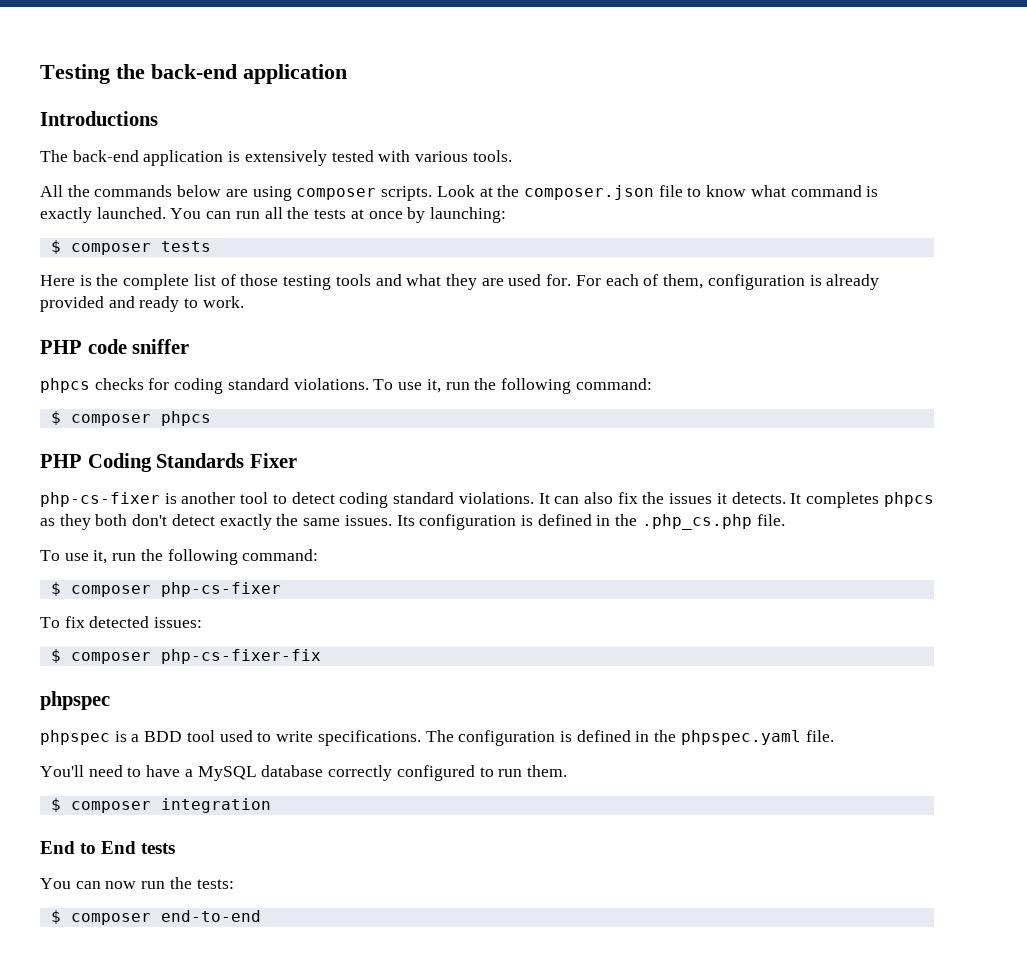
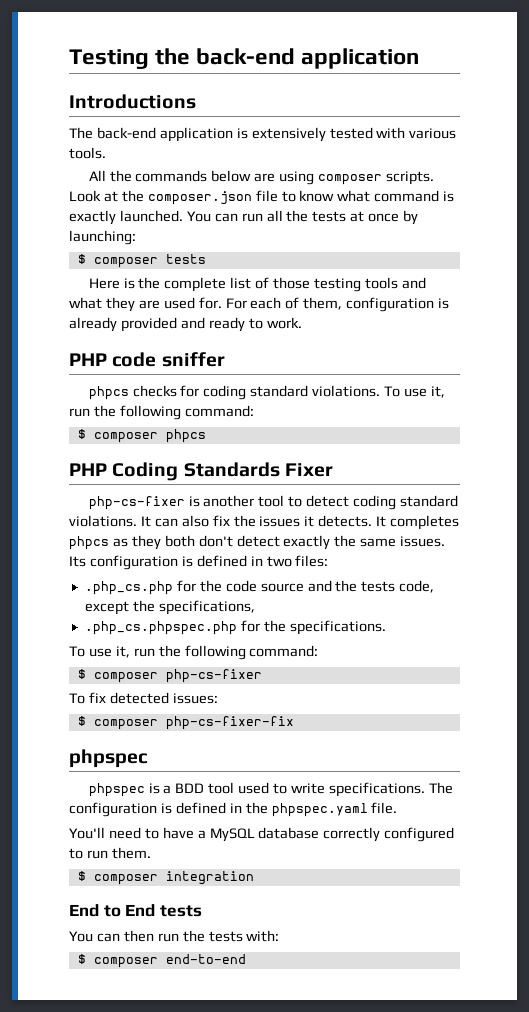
[615,514,785,530] the .php_cs.php file. -> [266,555,329,567] [84,580,435,595] [84,600,255,615] [84,620,386,635] two files: // .php_cs.php for the code source and the tests code, except the specifications, // .php_cs.phpspec.php for the specifications.
[105,877,234,889] now run the tests: -> [123,930,280,942] then run the tests with:

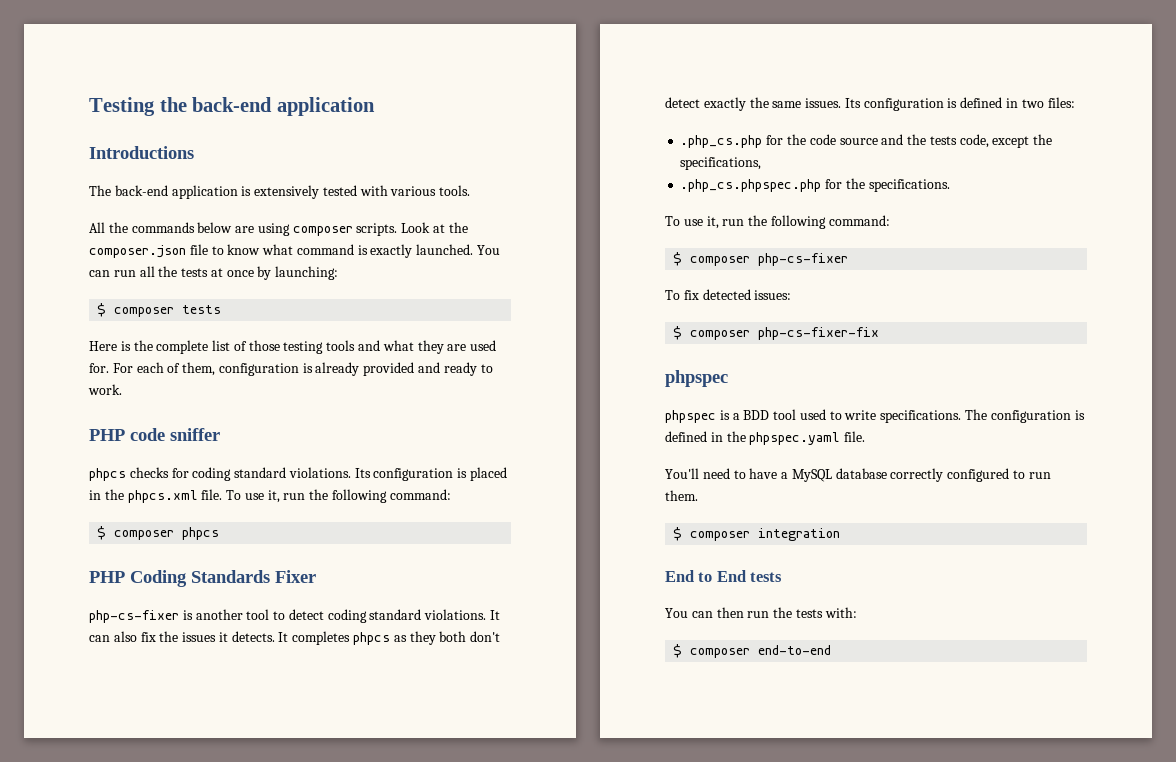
(381, 391) none -> [354,467,508,481] [89,489,223,503] Its configuration is placed in the phpcs.xml file.

